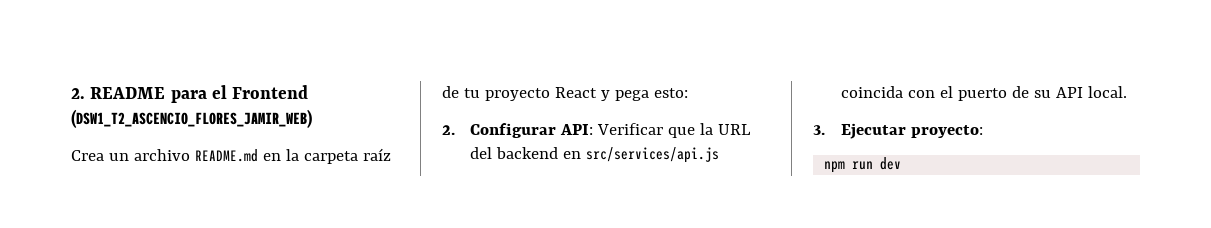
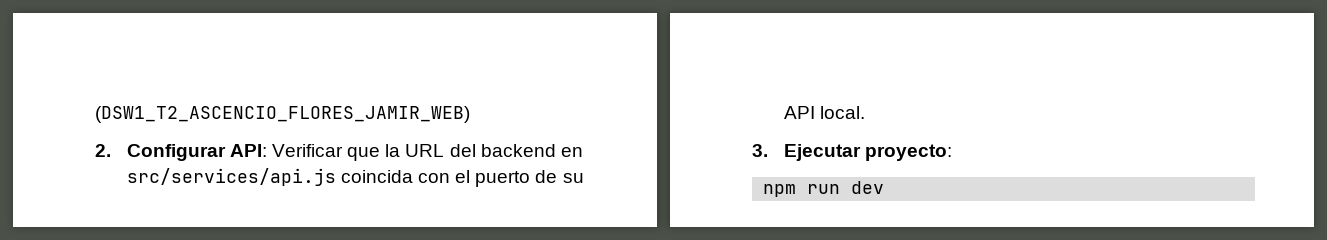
[71,85,309,103] [71,109,312,128] [71,148,391,164] [442,86,688,101] 2. README para el Frontend (DSW1_T2_ASCENCIO_FLORES_JAMIR_WEB) // Crea un archivo README.md en la carpeta raíz de tu proyecto React y pega esto: -> [95,106,470,123] (DSW1_T2_ASCENCIO_FLORES_JAMIR_WEB)

